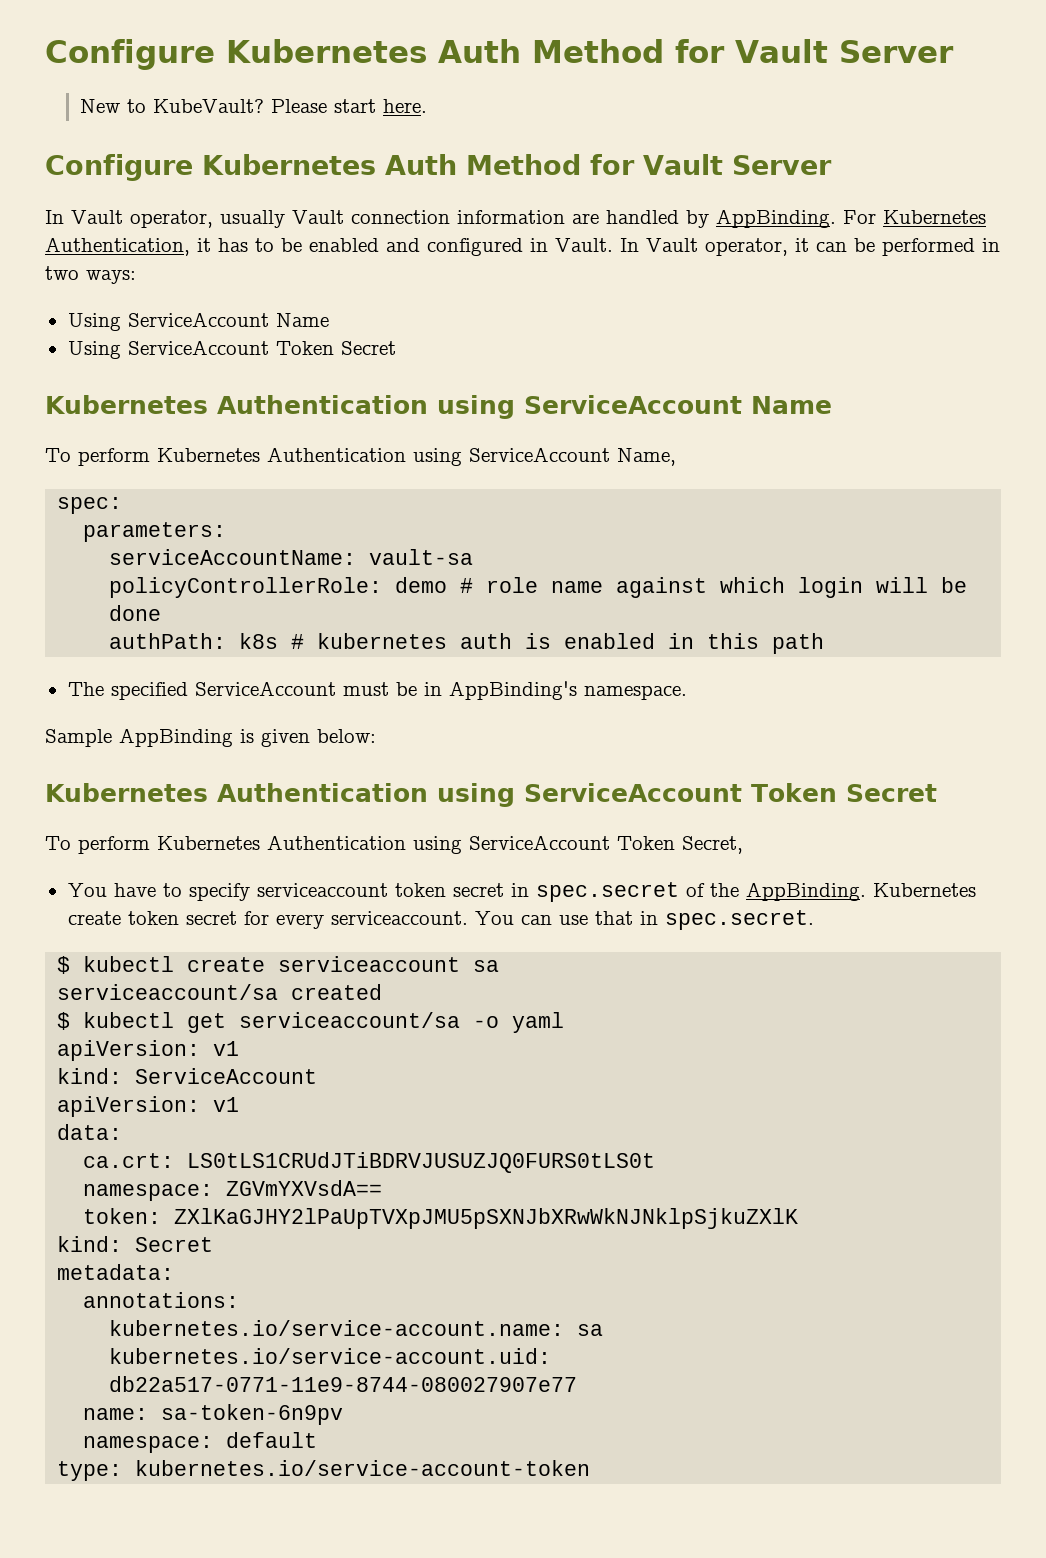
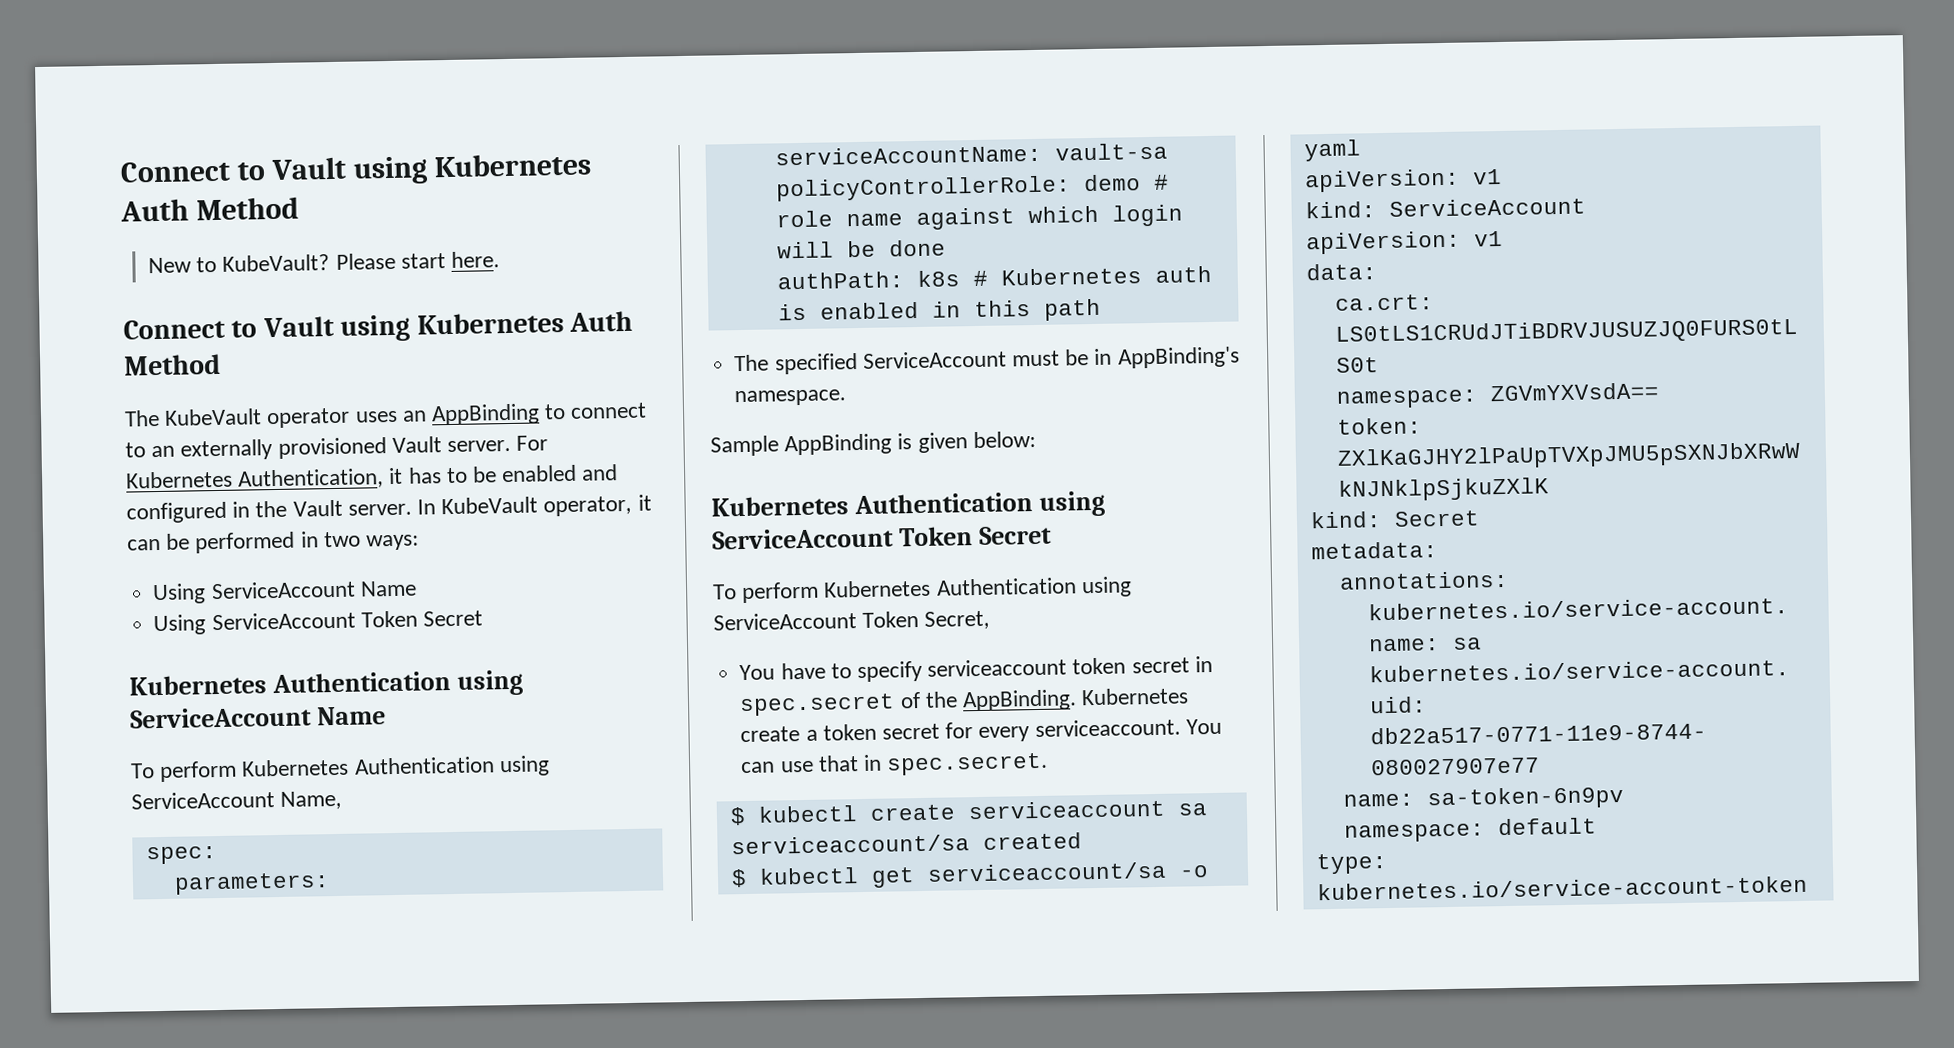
[45,39,954,70] Configure Kubernetes Auth Method for Vault Server -> [120,152,592,185] [120,196,300,222] Connect to Vault using Kubernetes Auth Method
[45,154,832,181] [45,209,836,228] Configure Kubernetes Auth Method for Vault Server // In Vault operator, usually Vault connection information are handled by AppBinding. -> [123,310,634,342] [123,353,221,376] [124,402,648,429] [125,436,512,461] Connect to Vault using Kubernetes Auth Method // The KubeVault operator uses an AppBinding to connect to an externally provisioned Vault server.
[555,238,698,252] Vault. In Vault -> [255,496,539,518] the Vault server. In KubeVault
[317,633,448,649] kubernetes -> [1000,267,1142,286] Kubernetes
(121, 918) none -> [805,729,818,741] a

